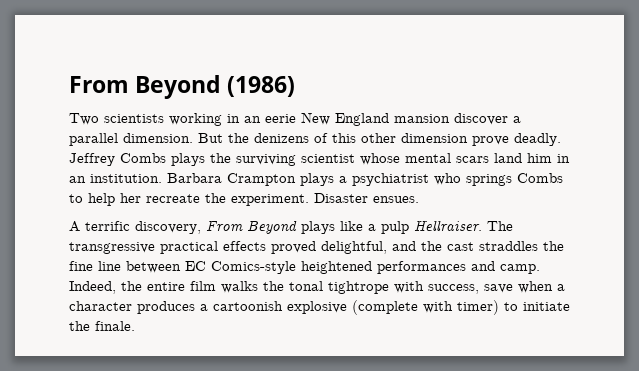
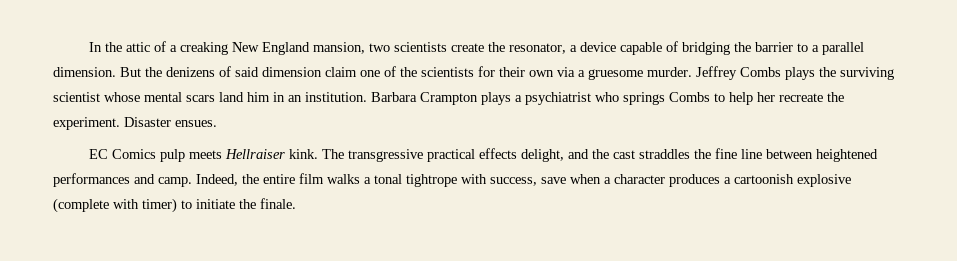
[69,75,296,99] [69,112,508,126] From Beyond (1986) // Two scientists working in an eerie New England mansion discover -> [88,41,808,55] In the attic of a creaking New England mansion, two scientists create the resonator, a device capable of bridging the barrier to
[332,133,561,146] this other dimension prove deadly. -> [235,66,692,80] said dimension claim one of the scientists for their own via a gruesome murder.
[69,220,482,234] A terrific discovery, From Beyond plays like a pulp Hellraiser. -> [88,149,318,162] EC Comics pulp meets Hellraiser kink.
[271,241,387,254] proved delightful, -> [520,149,564,162] delight,
[185,261,296,274] EC Comics-style -> (813, 154) none
[263,281,284,291] the -> [364,177,371,184] a

